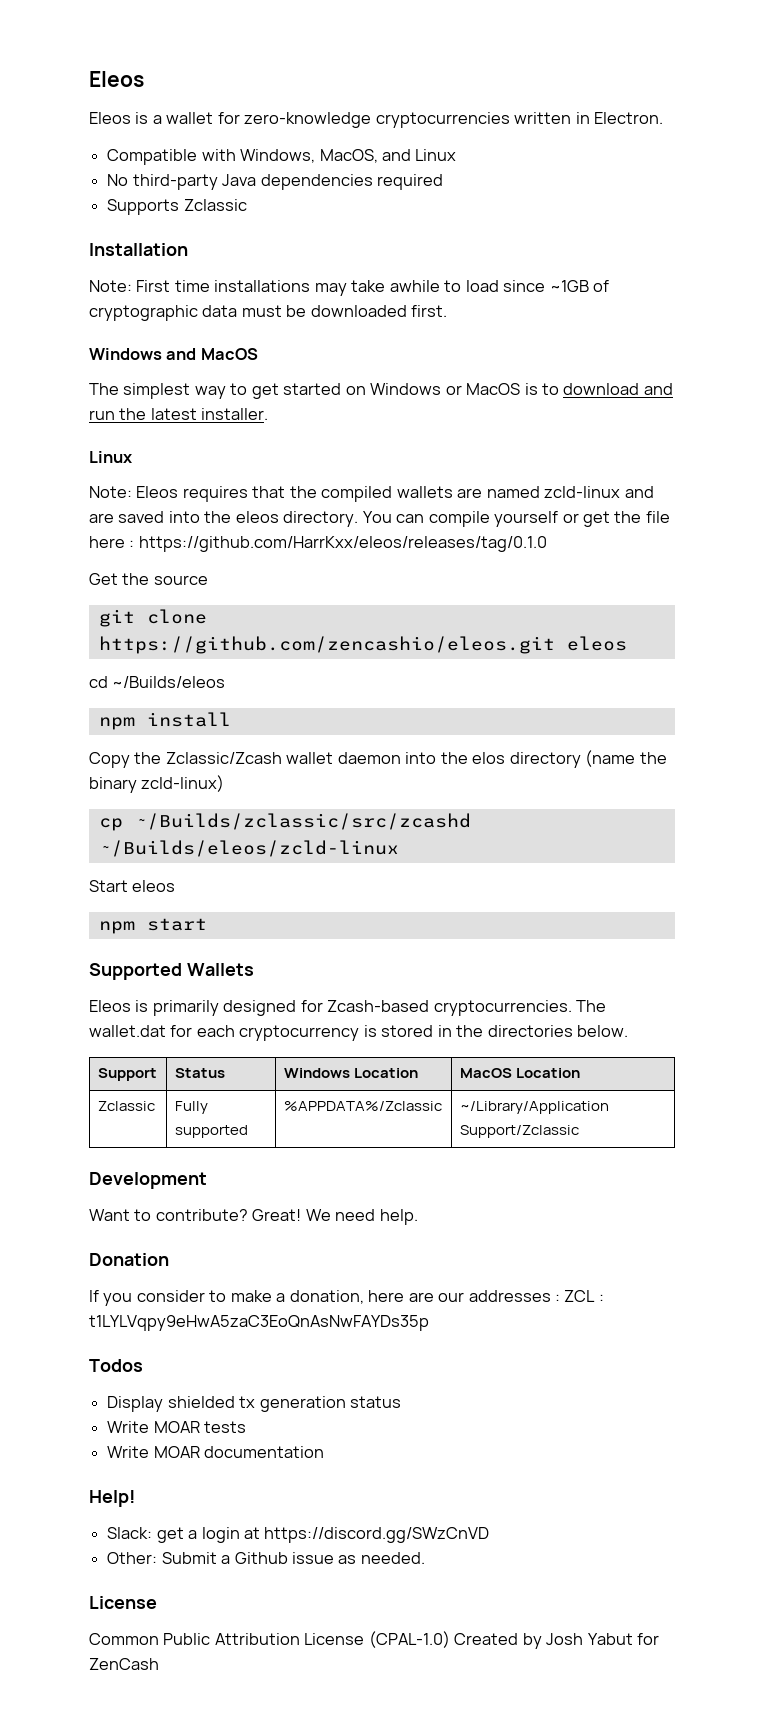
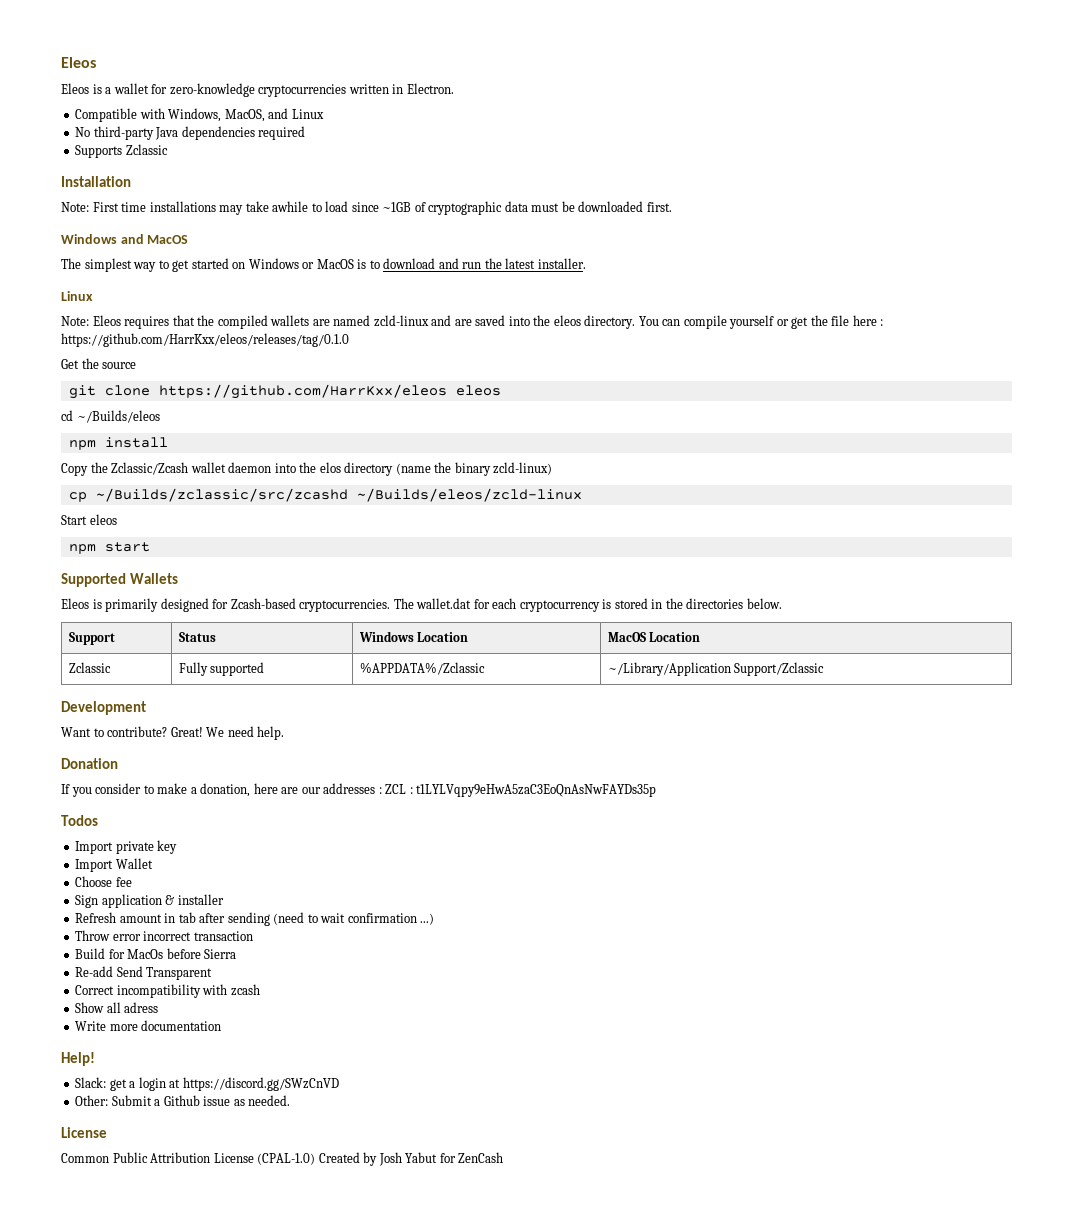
[98,636,555,654] https://github.com/zencashio/eleos.git -> [158,384,447,399] https://github.com/HarrKxx/eleos
[107,1396,401,1412] [107,1421,247,1433] [107,1446,200,1458] Display shielded tx generation status // Write MOAR tests // Write MOAR -> [75,840,178,854] [75,858,153,872] [75,876,132,887] [75,894,224,908] [75,912,435,926] [75,930,253,941] [75,948,237,959] [75,966,213,980] [75,984,260,998] [75,1002,159,1013] [75,1021,138,1031] Import private key // Import Wallet // Choose fee // Sign application & installer // Refresh amount in tab after sending (need to wait confirmation ...) // Throw error incorrect transaction // Build for MacOs before Sierra // Re-add Send Transparent // Correct incompatibility with zcash // Show all adress // Write more

